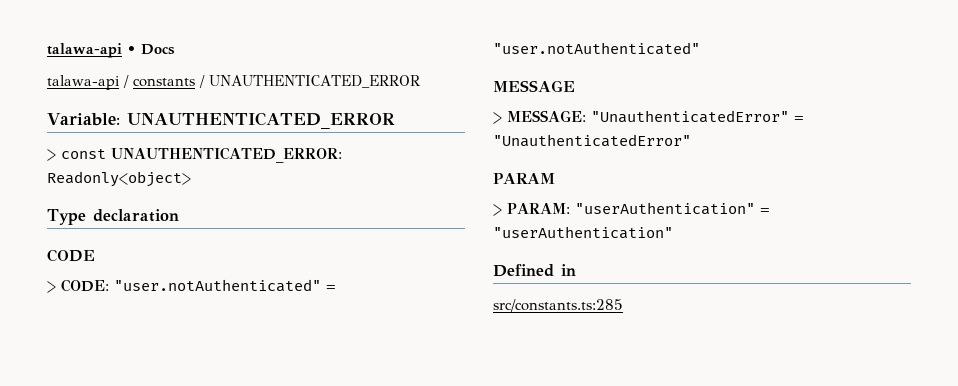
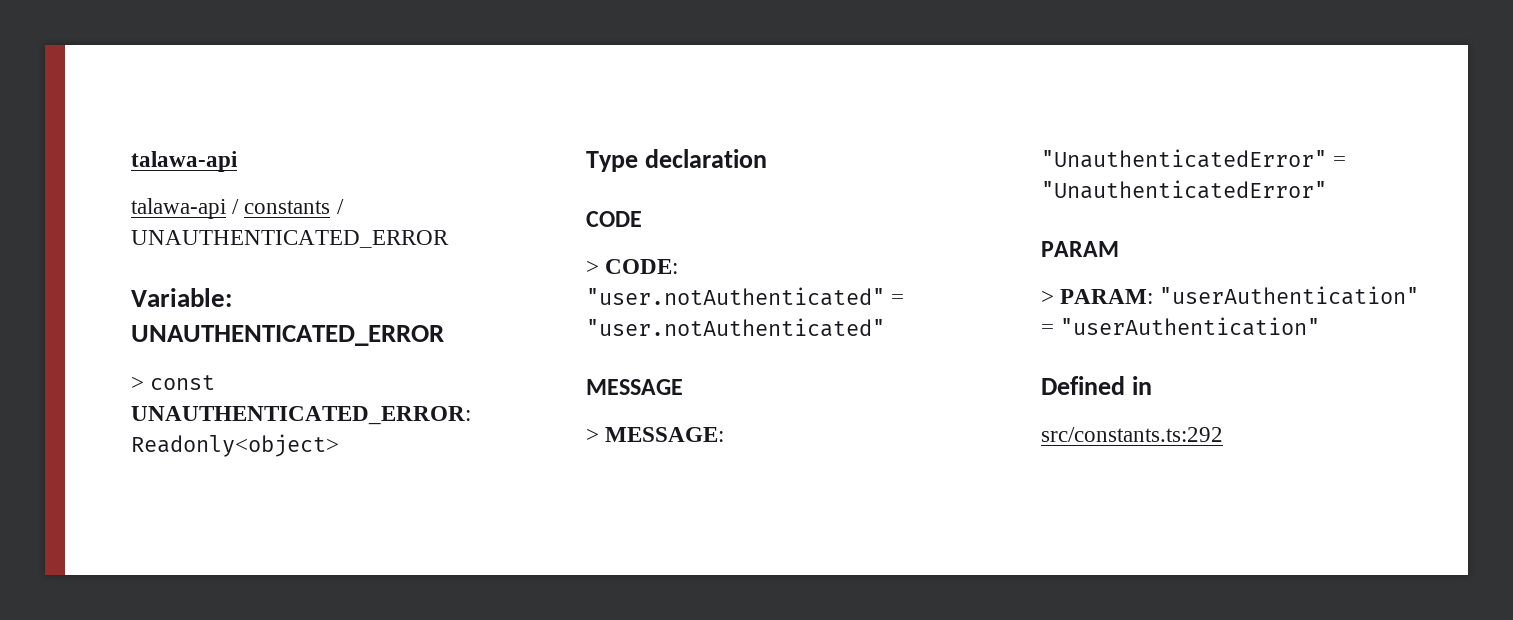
[47,43,175,58] talawa-api • Docs -> [131,151,238,172] talawa-api
[493,299,623,312] src/constants.ts:285 -> [1041,427,1223,442] src/constants.ts:292

